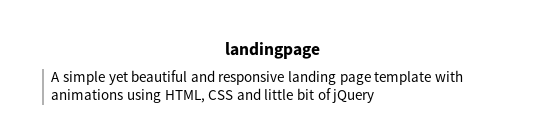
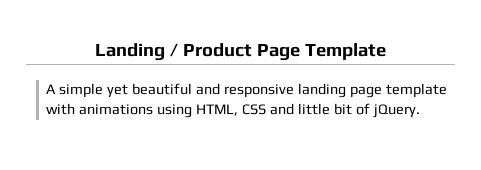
[224,42,320,59] landingpage -> [95,43,386,61] Landing / Product Page Template
[332,89,375,103] jQuery -> [372,104,420,118] jQuery.

